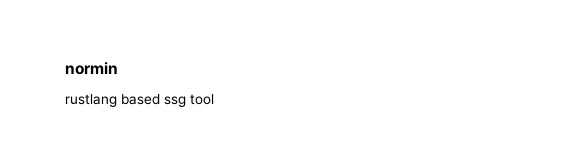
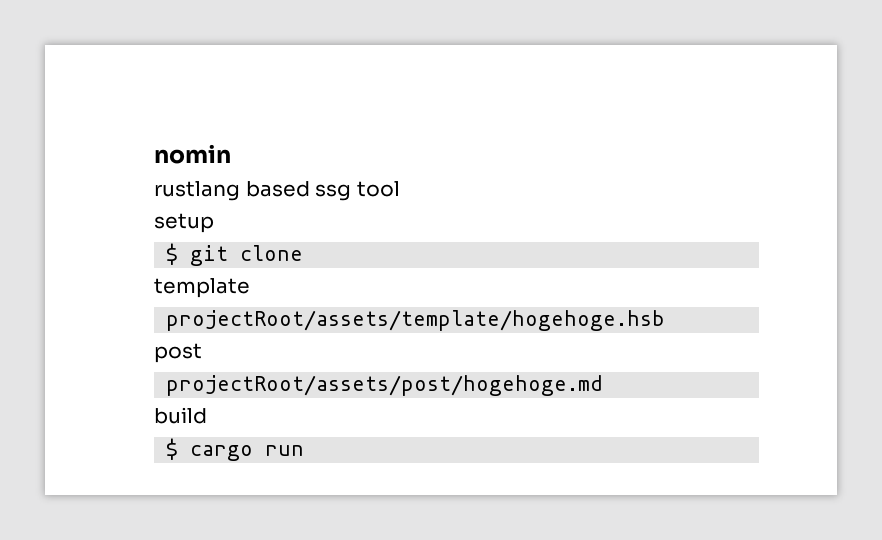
[65,62,118,75] normin -> [154,144,231,164] nomin
(214, 99) none -> [154,213,214,233] [166,243,304,266] [154,278,250,298] [166,310,666,331] [154,343,202,363] [166,375,604,396] [154,407,207,424] [166,438,305,461] // setup // $ git clone // template // projectRoot/assets/template/hogehoge.hsb // post // projectRoot/assets/post/hogehoge.md // build // $ cargo run

